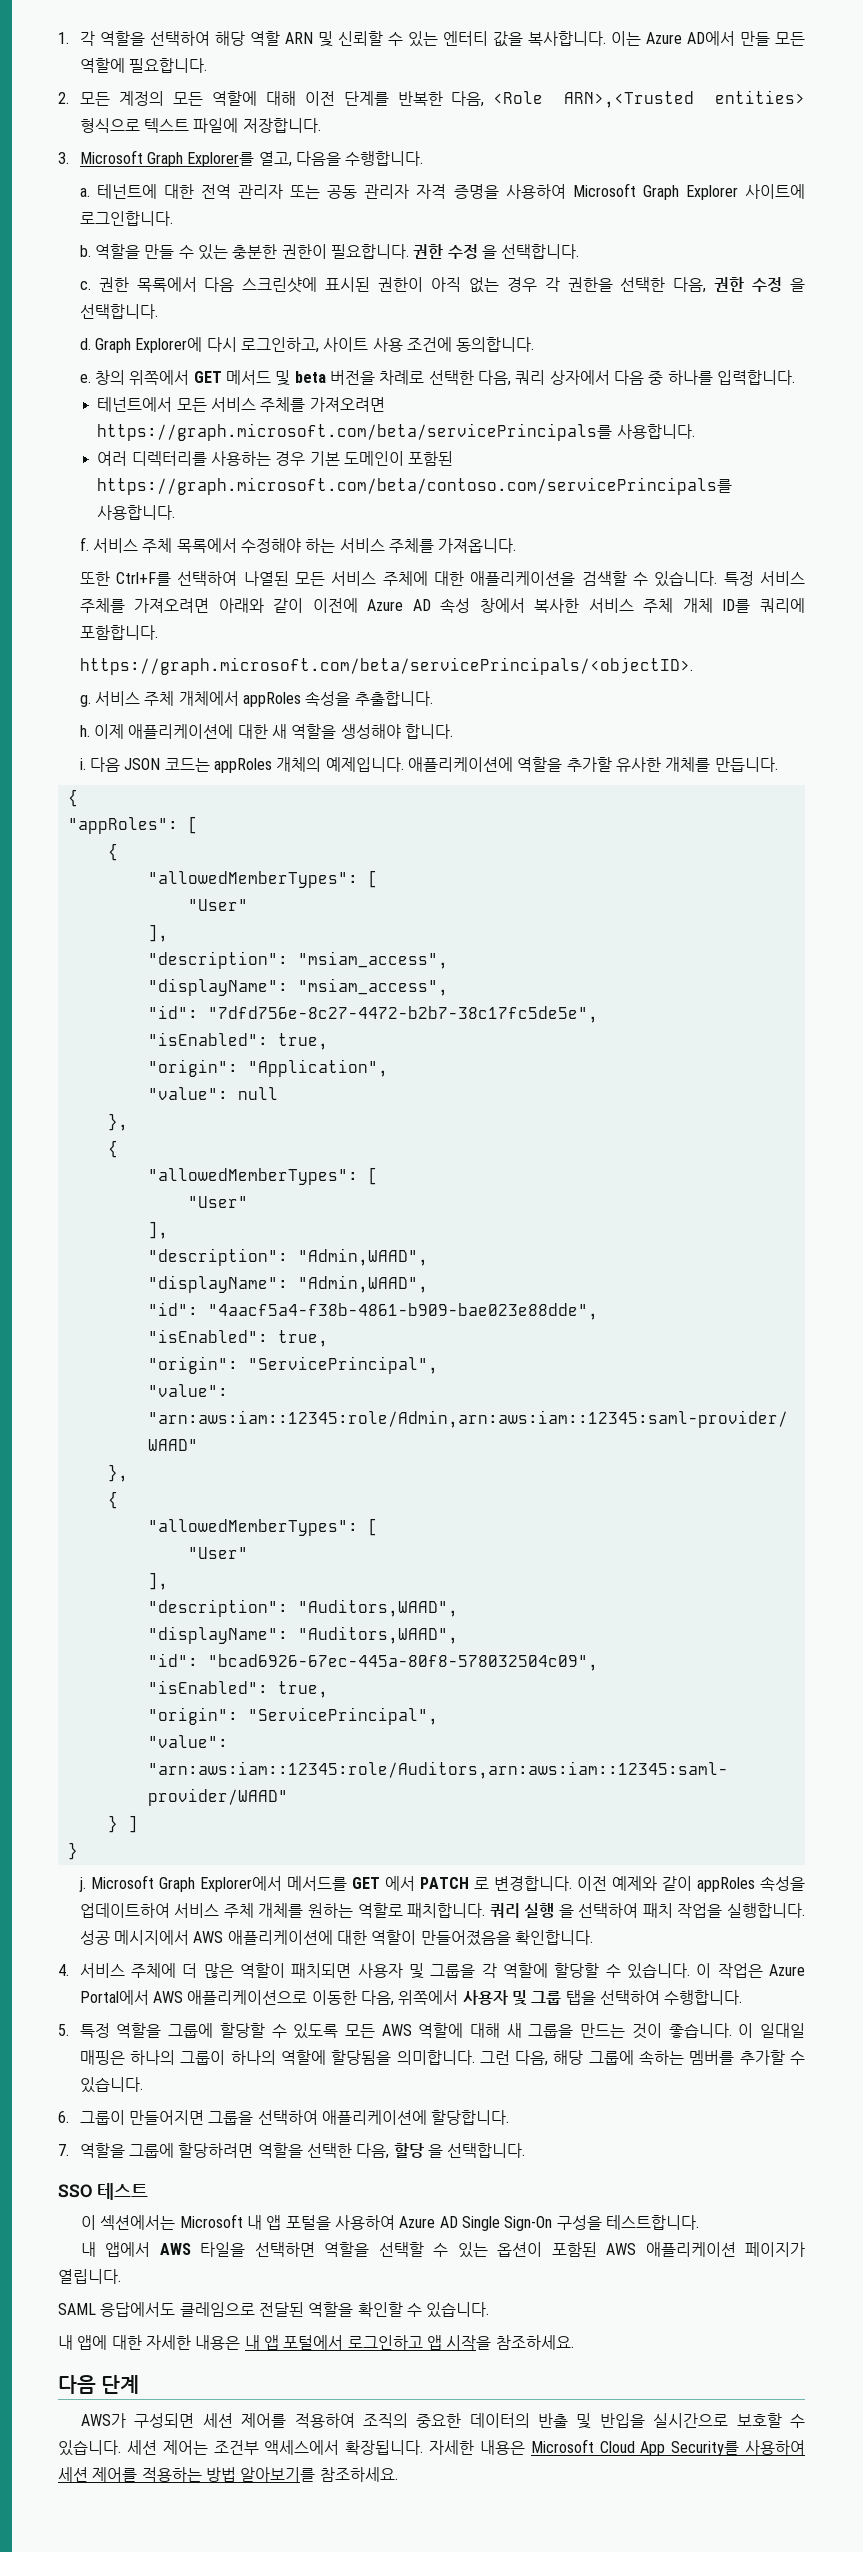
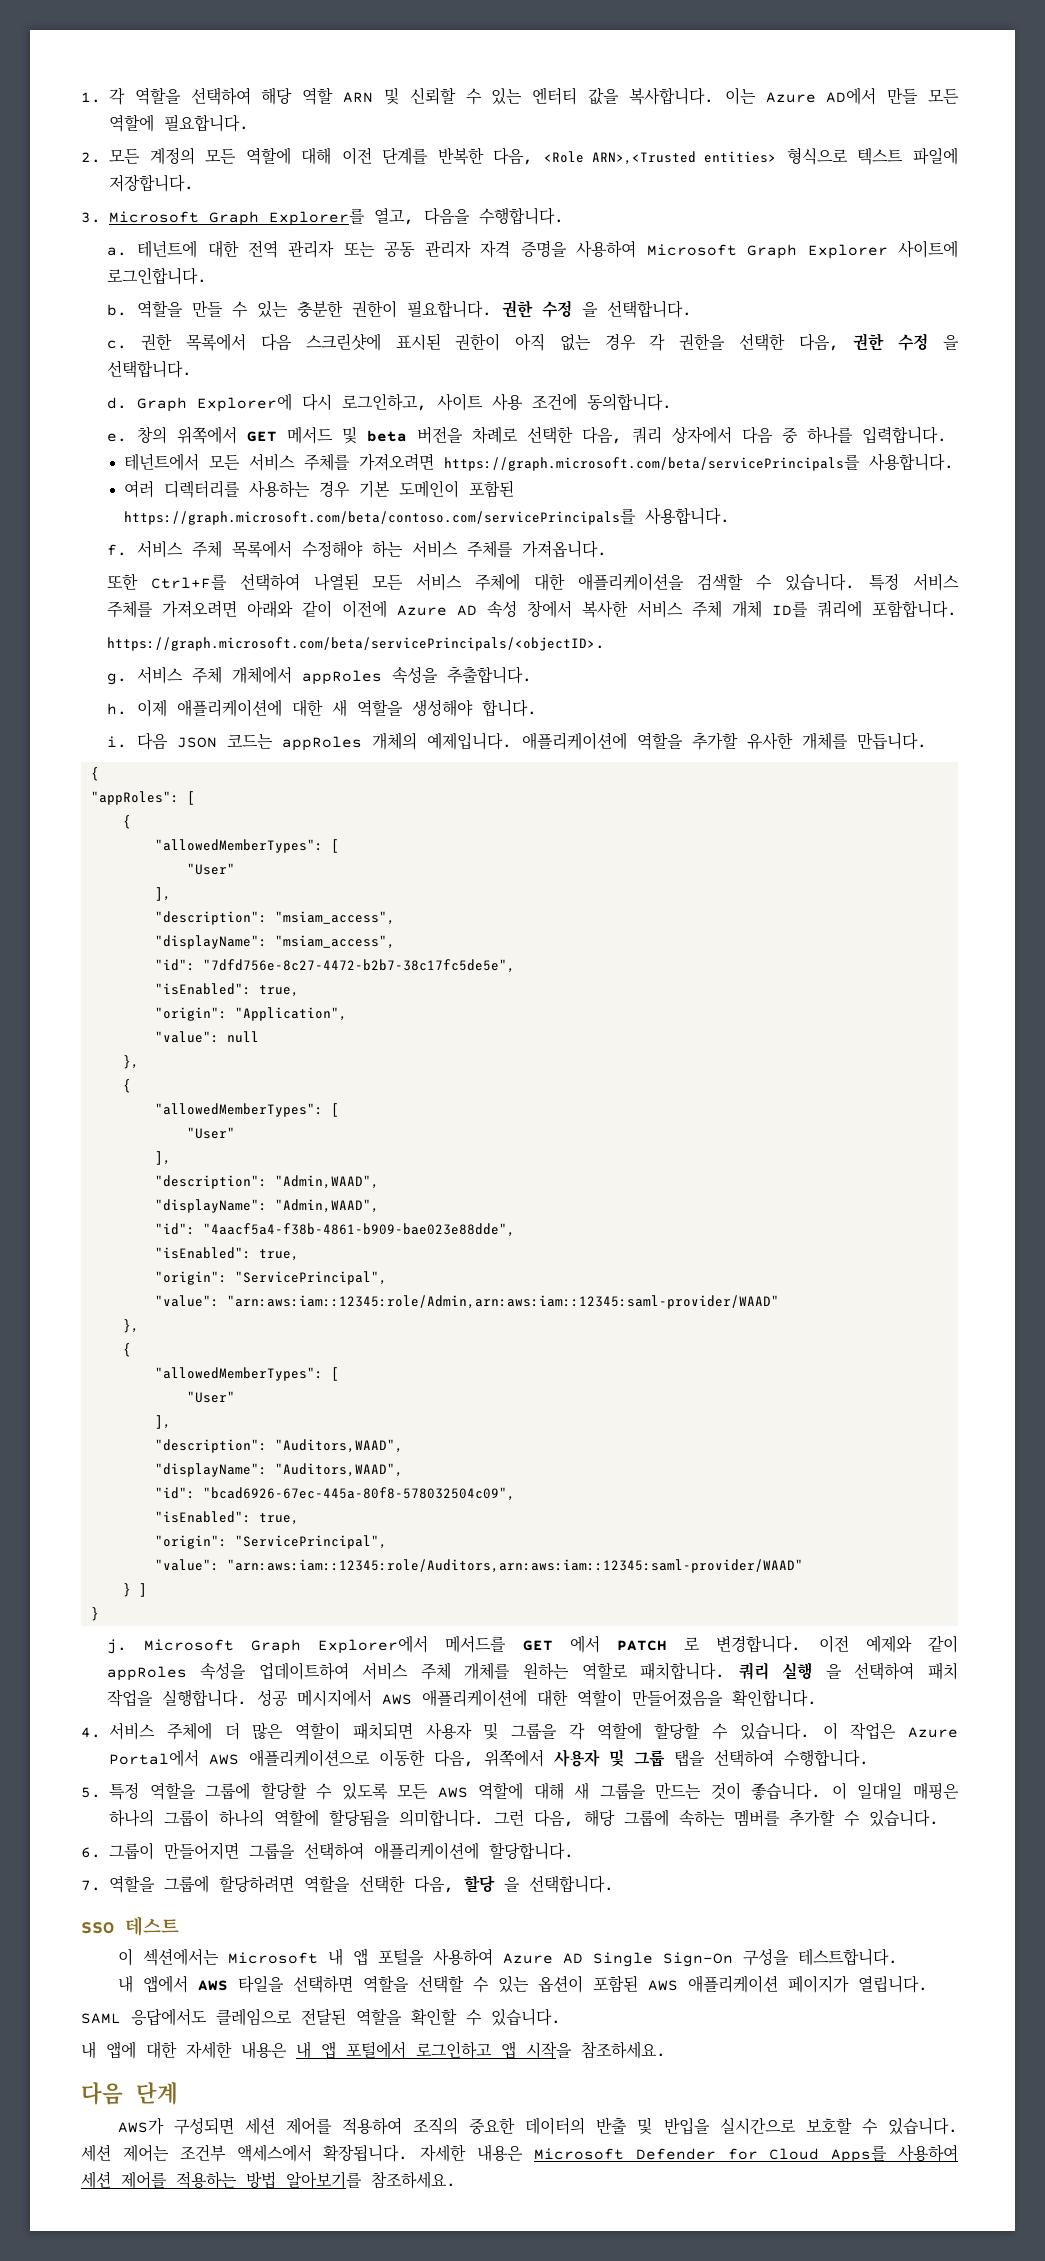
[599,2441,740,2456] Cloud App Security를 -> [635,2146,888,2163] Defender for Cloud Apps를

